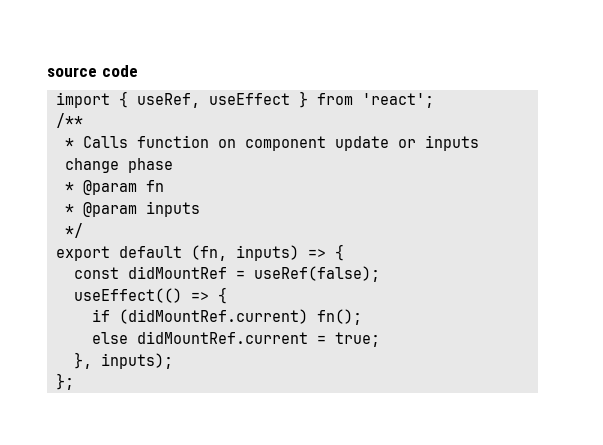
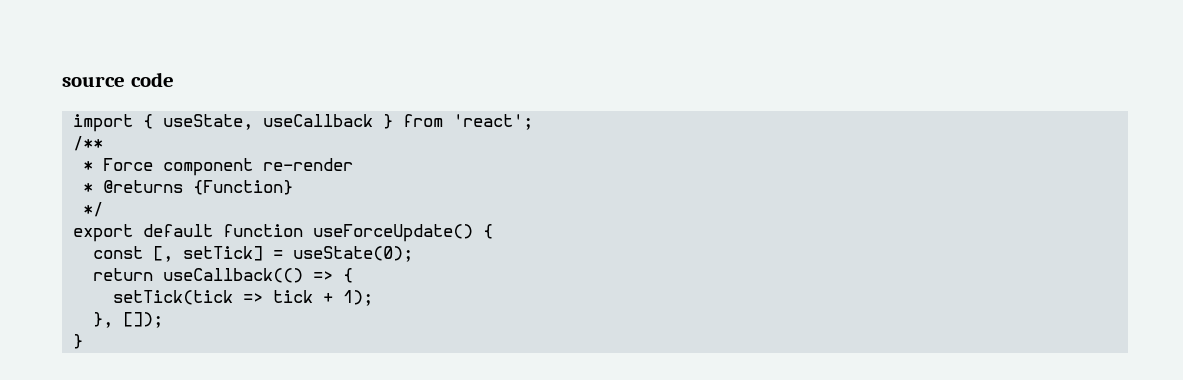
[137,93,290,108] useRef, useEffect -> [163,114,374,130] useState, useCallback
[83,135,479,151] [65,158,173,173] [65,180,164,195] [65,201,200,217] [65,223,83,238] [56,244,344,261] [74,266,380,282] [74,287,227,304] [92,309,362,325] [92,331,380,347] Calls function on component update or inputs change phase // * @param fn // * @param inputs // */ // export default (fn, inputs) => { // const didMountRef = useRef(false); // useEffect(() => { // if (didMountRef.current) fn(); // else didMountRef.current = true; -> [103,158,354,176] [83,180,294,195] [83,202,104,217] [73,224,494,242] [93,246,414,262] [93,268,354,283] [113,290,374,306] Force component re-render // * @returns {Function} // */ // export default function useForceUpdate() { // const [, setTick] = useState(0); // return useCallback(() => { // setTick(tick => tick + 1);
[101,353,173,369] [56,373,74,390] inputs); // }; -> [123,312,164,328] [73,334,84,349] []); // }

